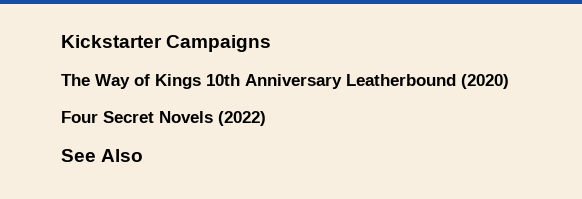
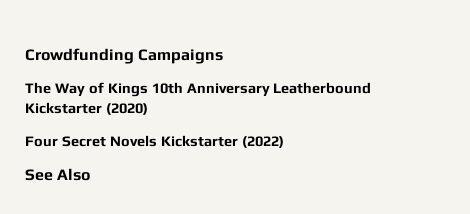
[61,35,162,48] Kickstarter -> [25,48,134,64] Crowdfunding
(456, 80) none -> [25,102,102,114] Kickstarter
(213, 117) none -> [160,135,238,147] Kickstarter

